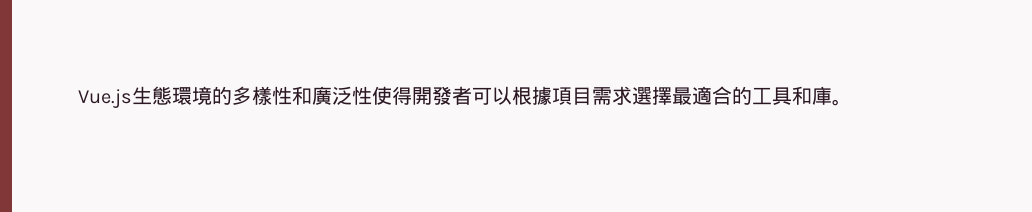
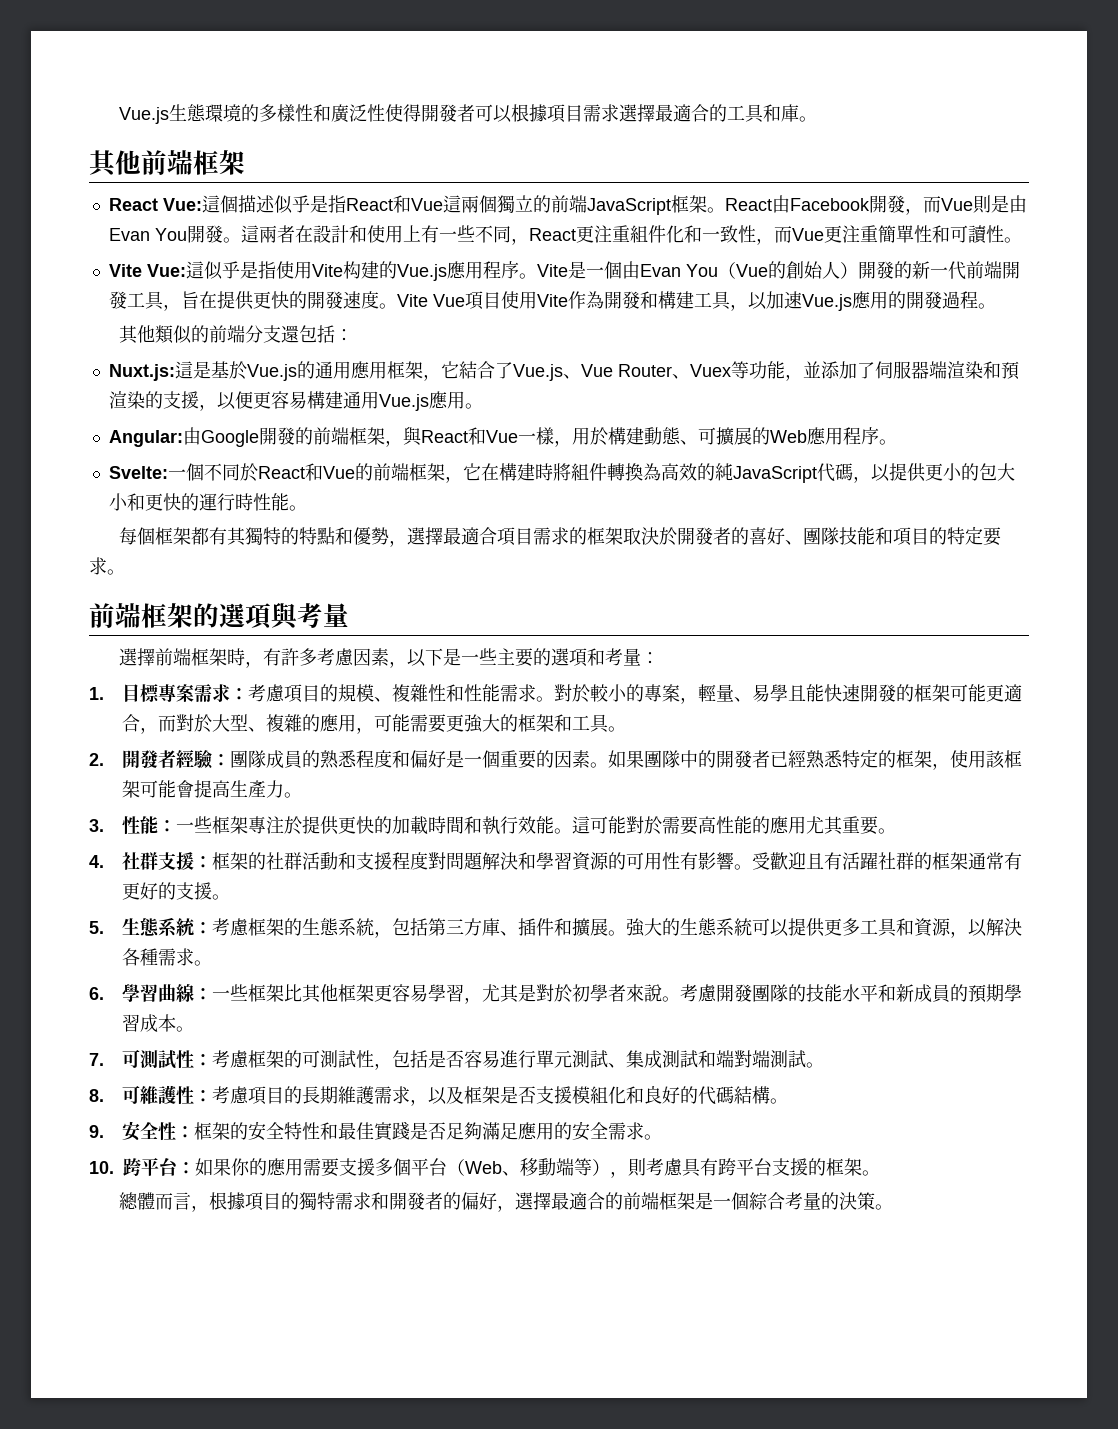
(852, 102) none -> [89,150,245,177] [108,195,1027,215] [108,225,1022,245] [108,261,1020,281] [108,291,996,311] [118,325,353,344] [108,361,1019,381] [108,391,483,411] [108,426,897,447] [108,463,1015,483] [108,493,307,511] [118,526,1001,547] [89,557,125,575] [89,602,349,630] [118,648,659,668] [89,684,1023,704] [122,714,627,734] [89,749,1023,770] [122,780,303,798] [89,816,897,835] [89,852,1023,871] [122,882,231,900] [89,917,1023,938] [122,948,213,966] [89,984,1023,1004] [122,1014,195,1032] [89,1049,825,1070] [89,1085,789,1106] [89,1121,663,1141] [89,1157,880,1178] [118,1192,893,1212] // 其他前端框架 // React Vue:這個描述似乎是指React和Vue這兩個獨立的前端JavaScript框架。React由Facebook開發，而Vue則是由Evan You開發。這兩者在設計和使用上有一些不同，React更注重組件化和一致性，而Vue更注重簡單性和可讀性。 // Vite Vue:這似乎是指使用Vite构建的Vue.js應用程序。Vite是一個由Evan You（Vue的創始人）開發的新一代前端開發工具，旨在提供更快的開發速度。Vite Vue項目使用Vite作為開發和構建工具，以加速Vue.js應用的開發過程。 // 其他類似的前端分支還包括： // Nuxt.js:這是基於Vue.js的通用應用框架，它結合了Vue.js、Vue Router、Vuex等功能，並添加了伺服器端渲染和預渲染的支援，以便更容易構建通用Vue.js應用。 // Angular:由Google開發的前端框架，與React和Vue一樣，用於構建動態、可擴展的Web應用程序。 // Svelte:一個不同於React和Vue的前端框架，它在構建時將組件轉換為高效的純JavaScript代碼，以提供更小的包大小和更快的運行時性能。 // 每個框架都有其獨特的特點和優勢，選擇最適合項目需求的框架取決於開發者的喜好、團隊技能和項目的特定要求。 // 前端框架的選項與考量 // 選擇前端框架時，有許多考慮因素，以下是一些主要的選項和考量： // 1.目標專案需求：考慮項目的規模、複雜性和性能需求。對於較小的專案，輕量、易學且能快速開發的框架可能更適合，而對於大型、複雜的應用，可能需要更強大的框架和工具。 // 2.開發者經驗：團隊成員的熟悉程度和偏好是一個重要的因素。如果團隊中的開發者已經熟悉特定的框架，使用該框架可能會提高生產力。 // 3.性能：一些框架專注於提供更快的加載時間和執行效能。這可能對於需要高性能的應用尤其重要。 // 4.社群支援：框架的社群活動和支援程度對問題解決和學習資源的可用性有影響。受歡迎且有活躍社群的框架通常有更好的支援。 // 5.生態系統：考慮框架的生態系統，包括第三方庫、插件和擴展。強大的生態系統可以提供更多工具和資源，以解決各種需求。 // 6.學習曲線：一些框架比其他框架更容易學習，尤其是對於初學者來說。考慮開發團隊的技能水平和新成員的預期學習成本。 // 7.可測試性：考慮框架的可測試性，包括是否容易進行單元測試、集成測試和端對端測試。 // 8.可維護性：考慮項目的長期維護需求，以及框架是否支援模組化和良好的代碼結構。 // 9.安全性：框架的安全特性和最佳實踐是否足夠滿足應用的安全需求。 // 10.跨平台：如果你的應用需要支援多個平台（Web、移動端等），則考慮具有跨平台支援的框架。 // 總體而言，根據項目的獨特需求和開發者的偏好，選擇最適合的前端框架是一個綜合考量的決策。

